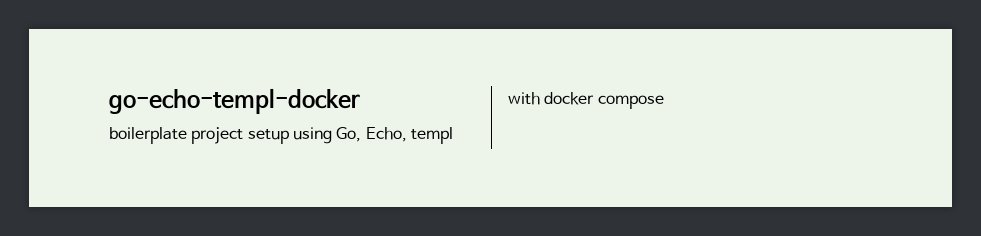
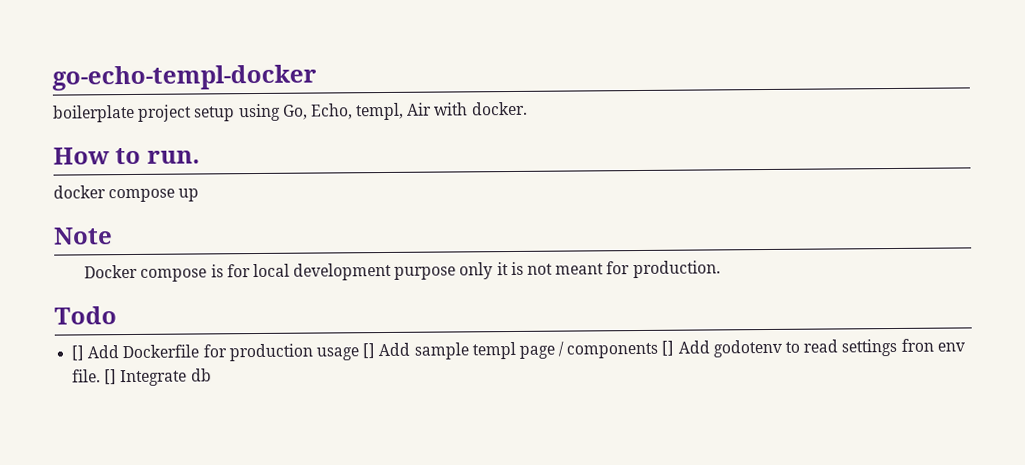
[410,127,453,144] [508,92,664,109] templ with docker compose -> [355,101,528,121] [53,147,200,165] [53,185,200,203] [53,227,113,245] [84,260,721,282] [54,306,117,325] [71,338,965,362] [72,368,212,387] templ, Air with docker. // How to run. // docker compose up // Note // Docker compose is for local development purpose only it is not meant for production. // Todo // [] Add Dockerfile for production usage [] Add sample templ page / components [] Add godotenv to read settings fron env file. [] Integrate db

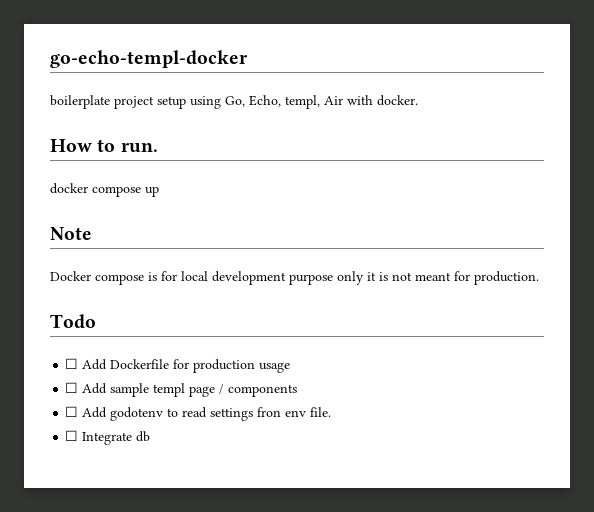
[71,345,85,361] [] -> [65,358,79,369] ☐
[362,343,376,359] [] -> [65,382,79,393] // ☐
[661,340,675,356] [] -> [65,406,79,417] // ☐
[104,369,118,385] [] -> [65,430,79,441] // ☐

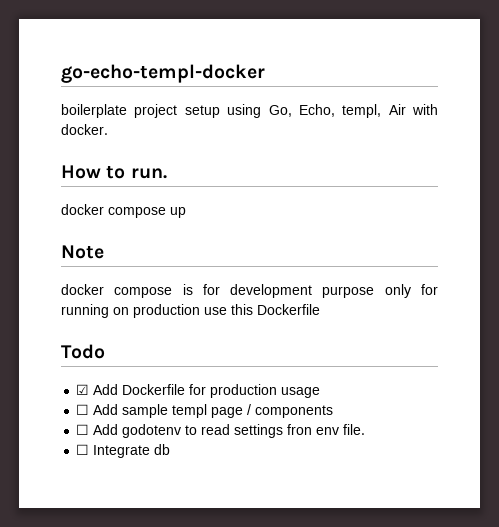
[50,271,91,281] Docker -> [61,284,104,295] docker
[181,271,208,281] local -> (220, 289) none
[367,271,539,285] it is not meant for production. -> [420,284,438,295] [61,304,320,318] for running on production use this Dockerfile
[65,358,79,369] ☐ -> [76,384,90,395] ☑

